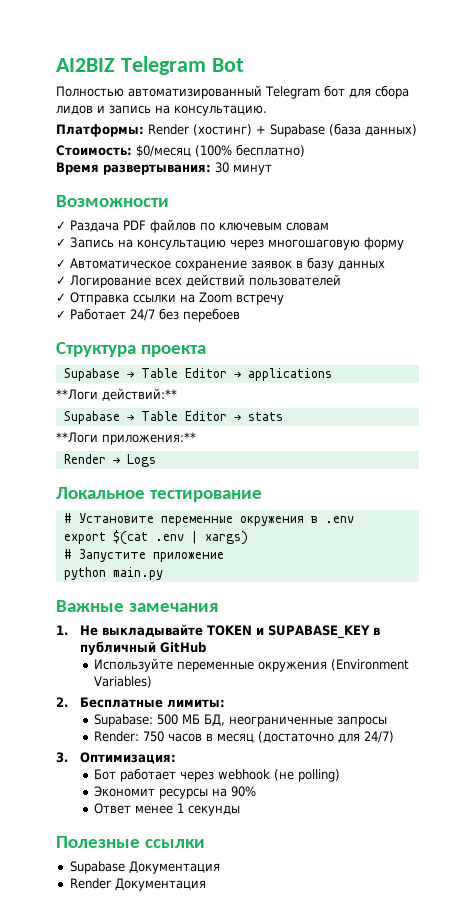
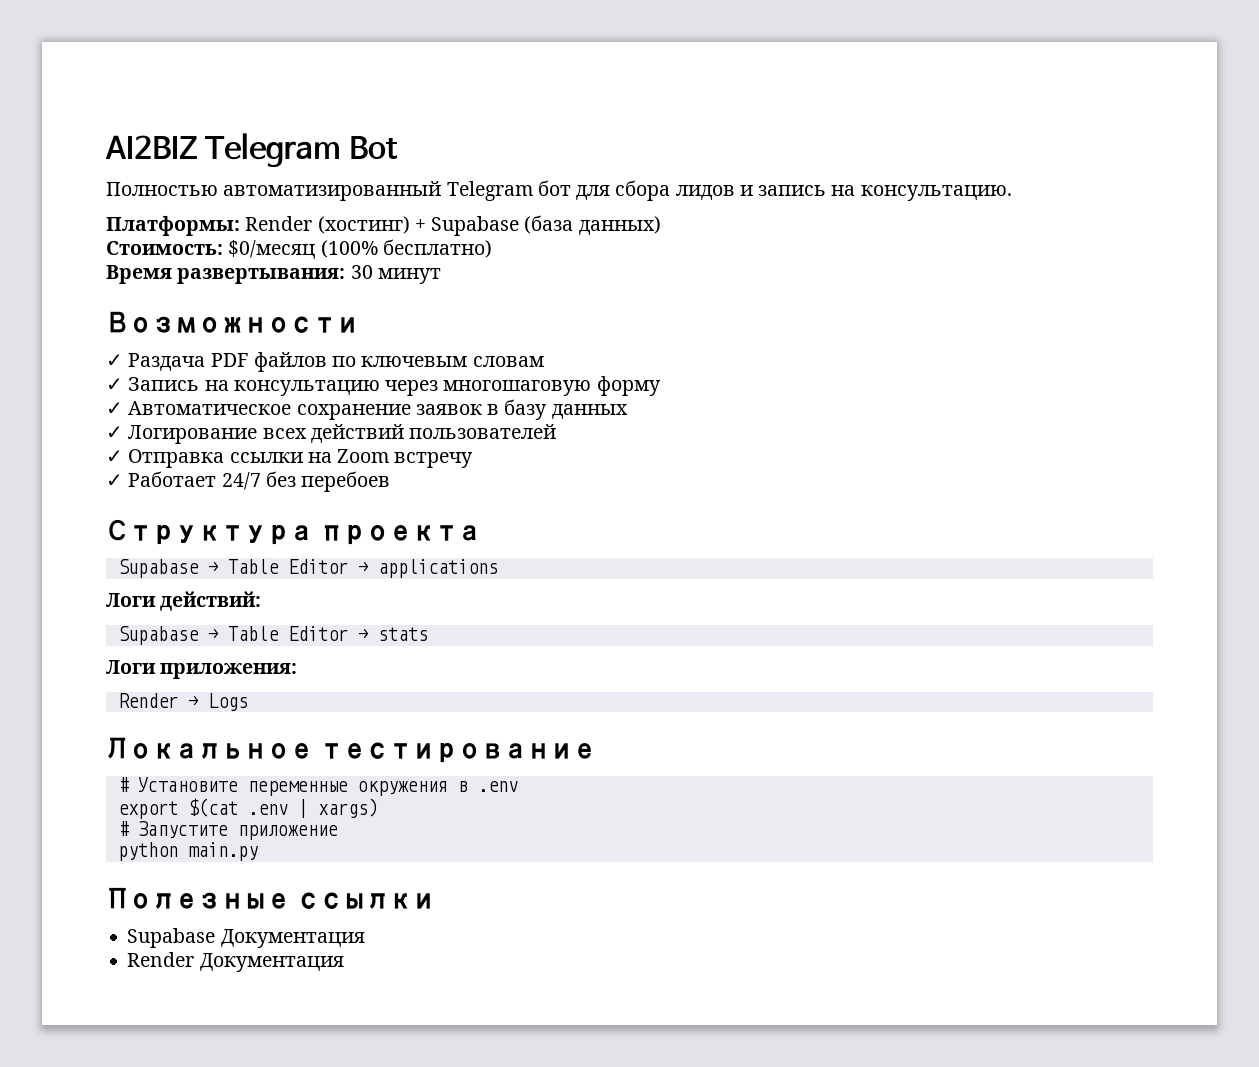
[56,388,177,401] **Логи действий:** -> [106,591,262,611] Логи действий:
[56,432,196,445] **Логи приложения:** -> [106,660,298,679] Логи приложения:
[56,600,219,612] [56,624,381,639] [80,641,207,655] [94,658,410,672] [94,676,153,688] [56,697,226,708] [94,714,388,727] [94,731,395,743] [56,752,177,764] [94,768,341,782] [94,786,257,799] [94,803,241,816] // Важные замечания // 1. Не выкладывайте TOKEN и SUPABASE_KEY в публичный GitHub // Используйте переменные окружения (Environment Variables) // 2. Бесплатные лимиты: // Supabase: 500 МБ БД, неограниченные запросы // Render: 750 часов в месяц (достаточно для 24/7) // 3. Оптимизация: // Бот работает через webhook (не polling) // Экономит ресурсы на 90% // Ответ менее 1 секунды -> (258, 851) none

